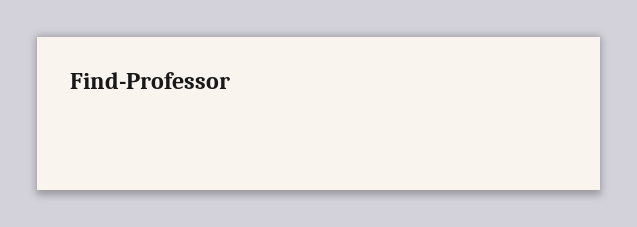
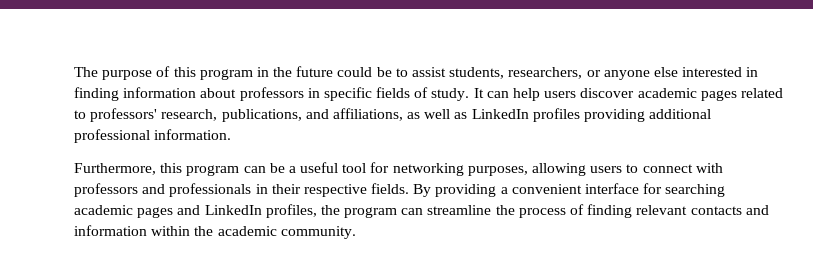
[70,72,230,89] Find-Professor -> [74,66,759,80] [74,87,783,101] [74,108,712,122] [74,129,232,143] [74,162,723,176] [74,183,726,197] [74,204,769,218] [74,225,356,239] The purpose of this program in the future could be to assist students, researchers, or anyone else interested in finding information about professors in specific fields of study. It can help users discover academic pages related to professors' research, publications, and affiliations, as well as LinkedIn profiles providing additional professional information. // Furthermore, this program can be a useful tool for networking purposes, allowing users to connect with professors and professionals in their respective fields. By providing a convenient interface for searching academic pages and LinkedIn profiles, the program can streamline the process of finding relevant contacts and information within the academic community.

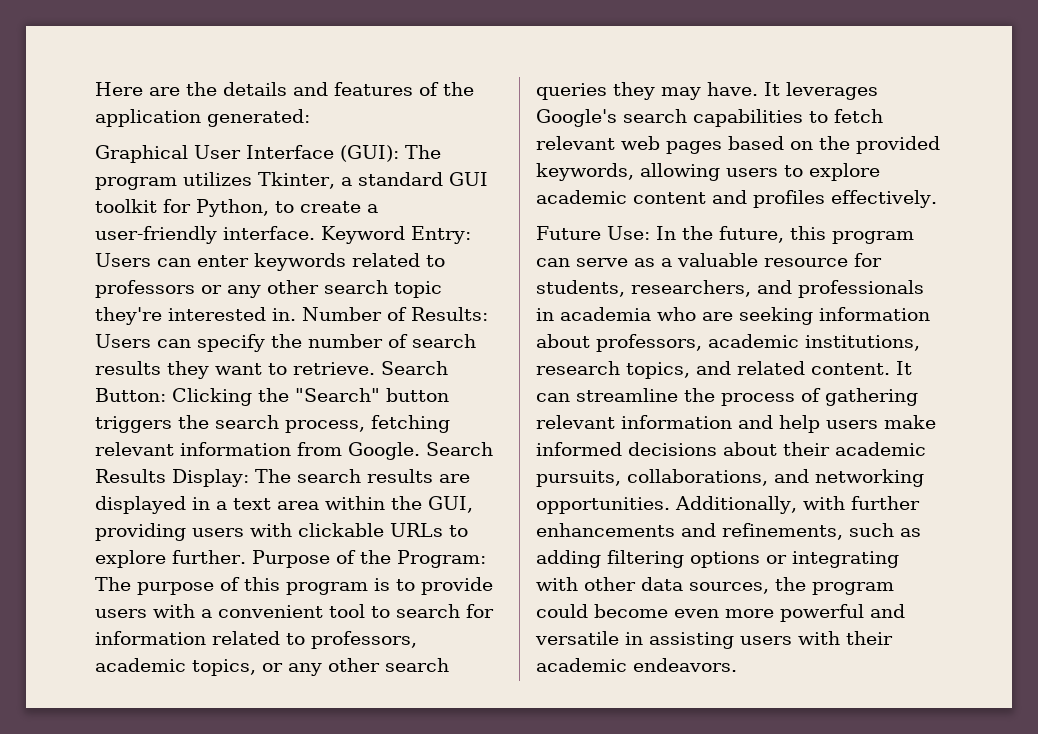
(74, 72) none -> [95,82,474,96] [95,109,310,127] [95,145,441,163] [95,172,488,190] [95,199,378,217] [95,226,471,244] [95,253,445,271] [95,280,442,298] [95,307,488,325] [95,334,476,352] [95,361,448,379] [95,388,449,406] [95,415,450,433] [95,442,493,460] [95,469,470,487] [95,496,473,514] [95,523,468,541] [95,550,486,568] Here are the details and features of the application generated: // Graphical User Interface (GUI): The program utilizes Tkinter, a standard GUI toolkit for Python, to create a user-friendly interface. Keyword Entry: Users can enter keywords related to professors or any other search topic they're interested in. Number of Results: Users can specify the number of search results they want to retrieve. Search Button: Clicking the "Search" button triggers the search process, fetching relevant information from Google. Search Results Display: The search results are displayed in a text area within the GUI, providing users with clickable URLs to explore further. Purpose of the Program:
[256,66,759,80] [74,87,783,101] [74,108,712,122] [74,129,232,143] [74,162,723,176] [74,183,726,197] [74,204,398,218] in the future could be to assist students, researchers, or anyone else interested in finding information about professors in specific fields of study. It can help users discover academic pages related to professors' research, publications, and affiliations, as well as LinkedIn profiles providing additional professional information. // Furthermore, this program can be a useful tool for networking purposes, allowing users to connect with professors and professionals in their respective fields. By providing a convenient interface for searching academic pages and LinkedIn profiles, the program -> [374,577,493,595] [95,604,494,618] [95,631,417,649] [95,658,449,676] [536,82,878,100] [536,109,883,127] [536,136,940,154] [536,163,880,181] [536,190,937,208] [536,226,914,244] [536,253,882,267] [536,280,924,298] [536,307,930,325] [536,334,920,352] [536,361,912,379] is to provide users with a convenient tool to search for information related to professors, academic topics, or any other search queries they may have. It leverages Google's search capabilities to fetch relevant web pages based on the provided keywords, allowing users to explore academic content and profiles effectively. // Future Use: In the future, this program can serve as a valuable resource for students, researchers, and professionals in academia who are seeking information about professors, academic institutions, research topics, and related content. It
[587,204,769,218] [74,225,356,239] finding relevant contacts and information within the academic community. -> [825,388,918,406] [536,415,936,433] [536,442,926,456] [536,469,924,487] [536,496,920,514] [536,523,921,540] [536,550,899,568] [536,577,894,595] [536,604,905,622] [535,631,893,649] [536,658,737,672] gathering relevant information and help users make informed decisions about their academic pursuits, collaborations, and networking opportunities. Additionally, with further enhancements and refinements, such as adding filtering options or integrating with other data sources, the program could become even more powerful and versatile in assisting users with their academic endeavors.

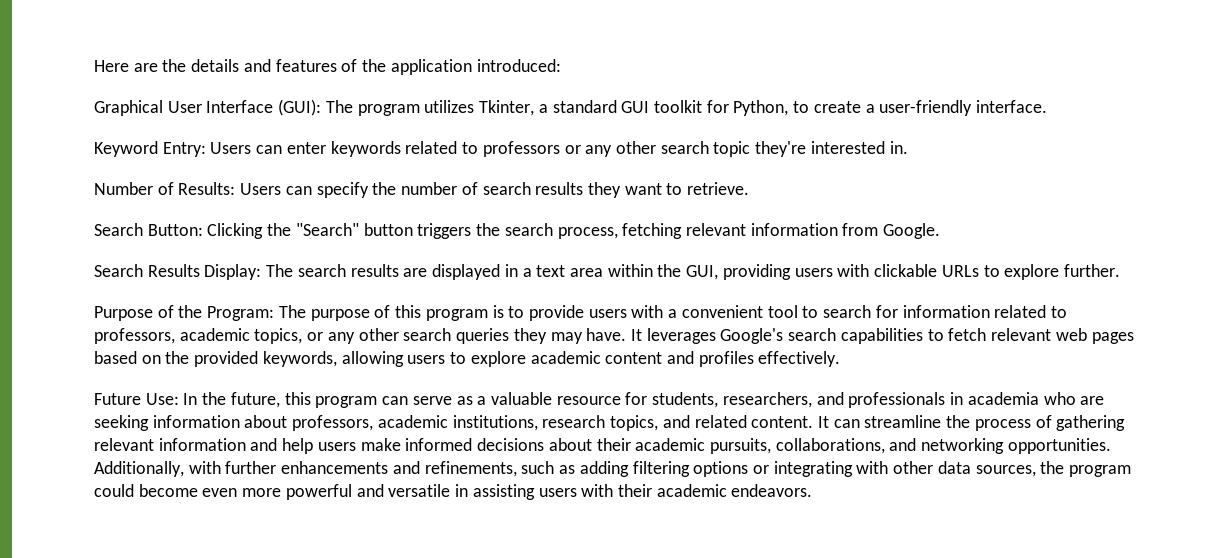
[207,109,310,127] generated: -> [476,59,561,72] introduced:
(315, 233) none -> (1048, 106) //
(296, 314) none -> (908, 147) //
(375, 368) none -> (750, 188) //
(420, 451) none -> (941, 231) //
(246, 557) none -> (1120, 270) //

